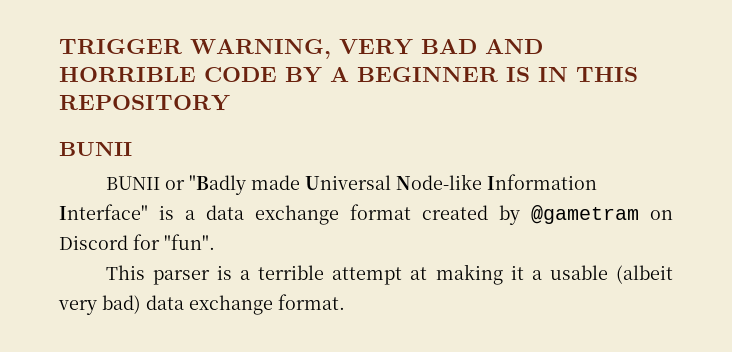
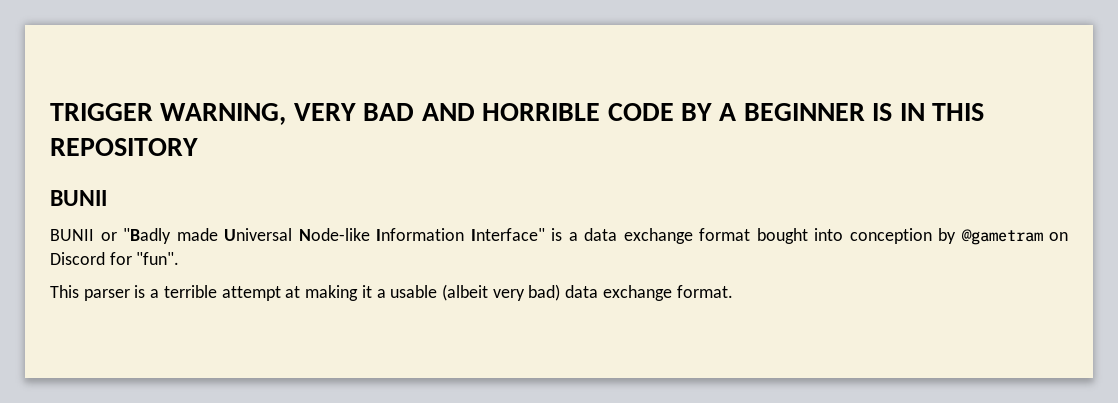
[422,205,488,220] created -> [756,228,932,244] bought into conception

